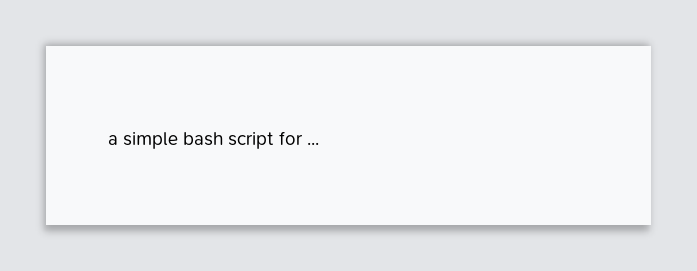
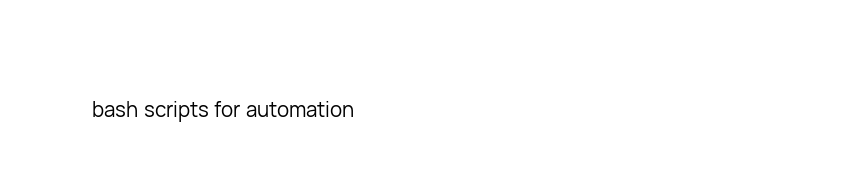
[108,131,319,149] a simple bash script for ... -> [92,101,354,122] bash scripts for automation

